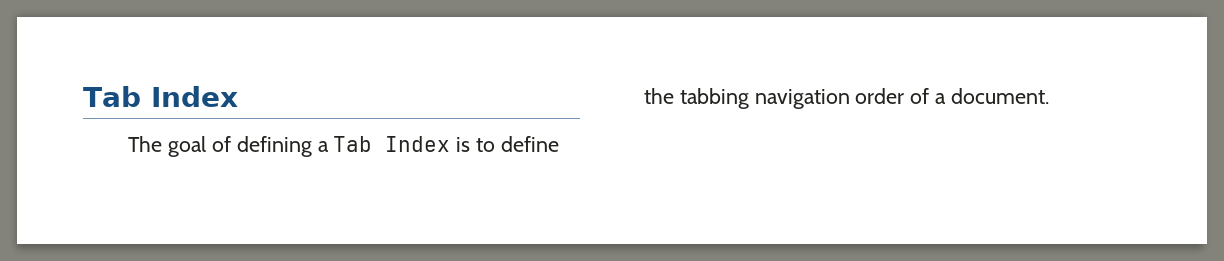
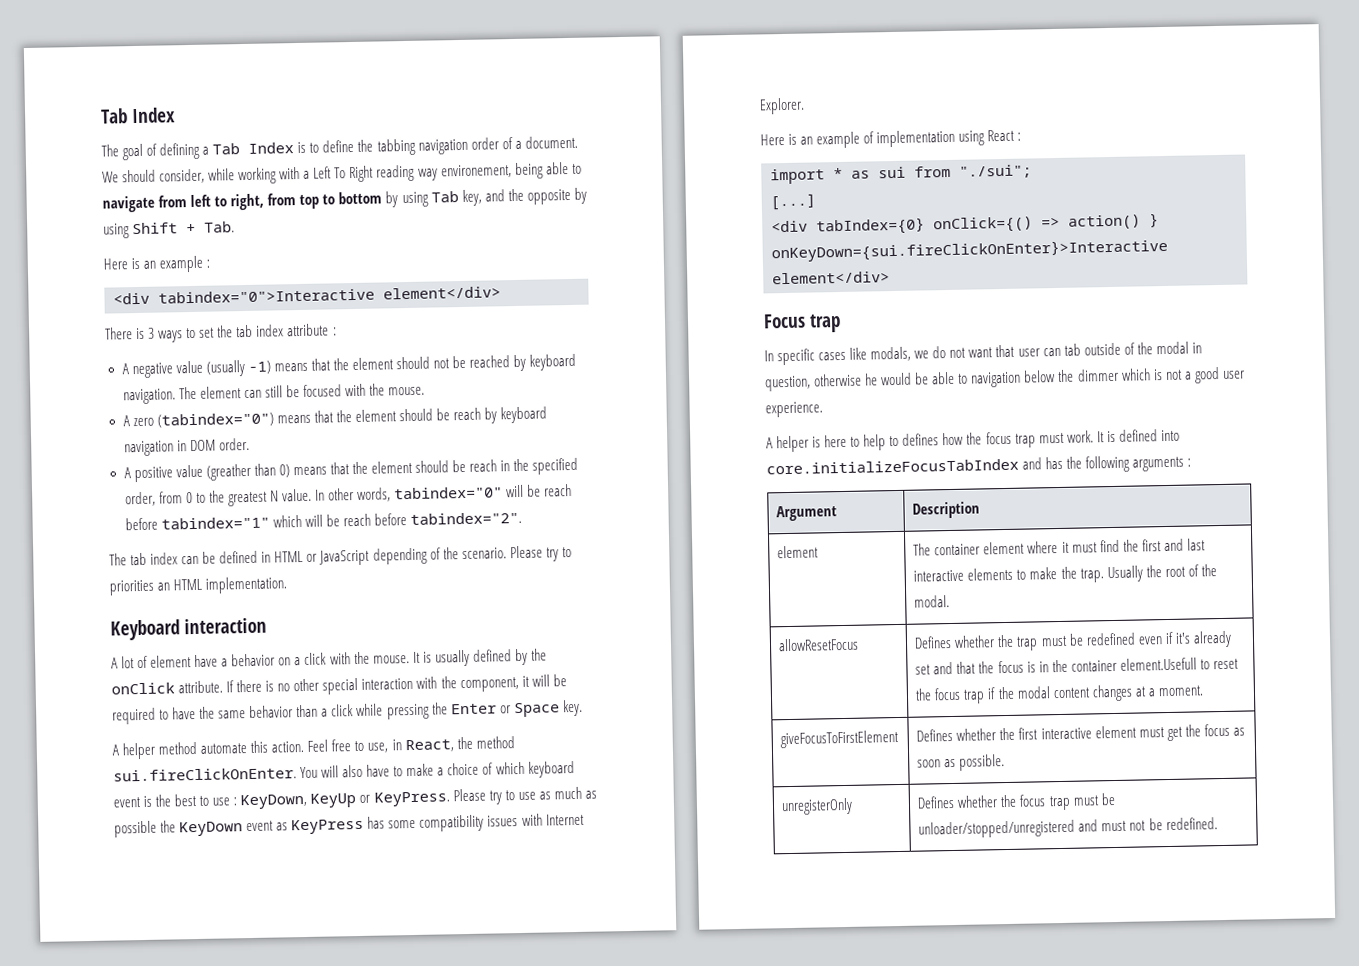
(1049, 96) none -> [102,162,582,185] [102,187,587,213] [103,221,236,239] [103,255,211,273] [113,286,501,305] [105,323,337,343] [121,353,577,379] [122,383,425,405] [122,406,548,428] [123,437,250,457] [123,457,579,483] [124,483,573,507] [124,511,522,531] [109,545,572,566] [109,576,288,596] [110,617,268,641] [111,648,547,669] [111,674,567,695] [112,699,583,725] [112,736,515,760] [113,760,575,782] [113,786,597,810] [114,813,585,838] [759,97,805,115] [760,129,1022,149] [770,164,1032,185] [770,193,816,211] [771,213,1159,236] [771,238,1168,263] [772,271,890,285] [763,313,842,333] [764,341,1202,366] [765,367,1245,392] [765,401,823,418] [766,429,1180,453] [766,455,1192,475] [776,505,838,522] [912,501,981,519] [777,545,820,559] [913,538,1206,556] [913,564,1217,583] [914,595,951,608] [778,637,860,652] [914,630,1232,651] [915,657,1239,675] [915,684,1204,704] [780,729,900,749] [916,723,1245,742] [917,754,1006,771] [781,797,854,816] [917,793,1116,811] [918,817,1218,839] We should consider, while working with a Left To Right reading way environement, being able to navigate from left to right, from top to bottom by using Tab key, and the opposite by using Shift + Tab. // Here is an example : // <div tabindex="0">Interactive element</div> // There is 3 ways to set the tab index attribute : // A negative value (usually -1) means that the element should not be reached by keyboard navigation. The element can still be focused with the mouse. // A zero (tabindex="0") means that the element should be reach by keyboard navigation in DOM order. // A positive value (greather than 0) means that the element should be reach in the specified order, from 0 to the greatest N value. In other words, tabindex="0" will be reach before tabindex="1" which will be reach before tabindex="2". // The tab index can be defined in HTML or JavaScript depending of the scenario. Please try to priorities an HTML implementation. // Keyboard interaction // A lot of element have a behavior on a click with the mouse. It is usually defined by the onClick attribute. If there is no other special interaction with the component, it will be required to have the same behavior than a click while pressing the Enter or Space key. // A helper method automate this action. Feel free to use, in React, the method sui.fireClickOnEnter. You will also have to make a choice of which keyboard event is the best to use : KeyDown, KeyUp or KeyPress. Please try to use as much as possible the KeyDown event as KeyPress has some compatibility issues with Internet Explorer. // Here is an example of implementation using React : // import * as sui from "./sui"; // [...] // <div tabIndex={0} onClick={() => action() } onKeyDown={sui.fireClickOnEnter}>Interactive element</div> // Focus trap // In specific cases like modals, we do not want that user can tab outside of the modal in question, otherwise he would be able to navigation below the dimmer which is not a good user experience. // A helper is here to help to defines how the focus trap must work. It is defined into core.initializeFocusTabIndex and has the following arguments : // Argument | Description // element | The container element where it must find the first and last interactive elements to make the trap. Usually the root of the modal. // allowResetFocus | Defines whether the trap must be redefined even if it's already set and that the focus is in the container element.Usefull to reset the focus trap if the modal content changes at a moment. // giveFocusToFirstElement | Defines whether the first interactive element must get the focus as soon as possible. // unregisterOnly | Defines whether the focus trap must be unloader/stopped/unregistered and must not be redefined.

